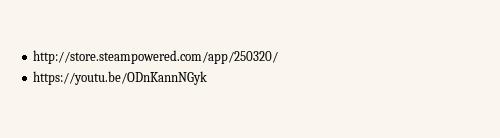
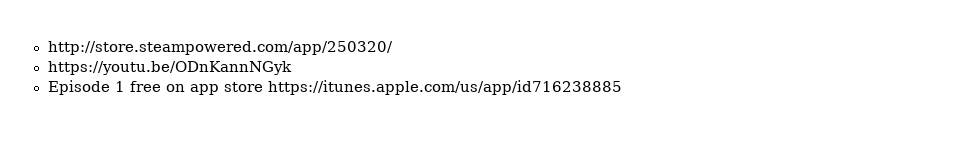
(208, 78) none -> [47,80,622,95] // Episode 1 free on app store https://itunes.apple.com/us/app/id716238885

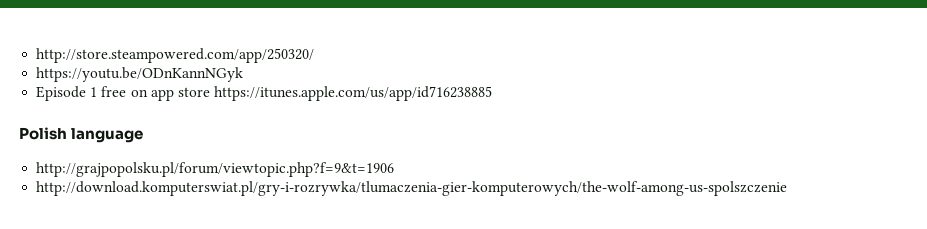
(622, 87) none -> [19,127,144,143] [36,162,395,177] [36,181,788,196] // Polish language // http://grajpopolsku.pl/forum/viewtopic.php?f=9&t=1906 // http://download.komputerswiat.pl/gry-i-rozrywka/tlumaczenia-gier-komputerowych/the-wolf-among-us-spolszczenie

